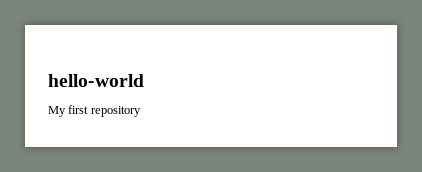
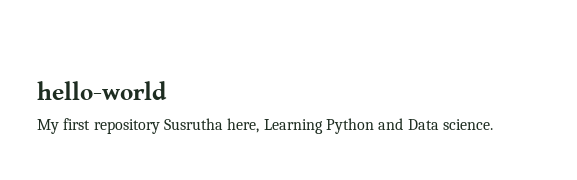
(141, 111) none -> [163,118,493,134] Susrutha here, Learning Python and Data science.

